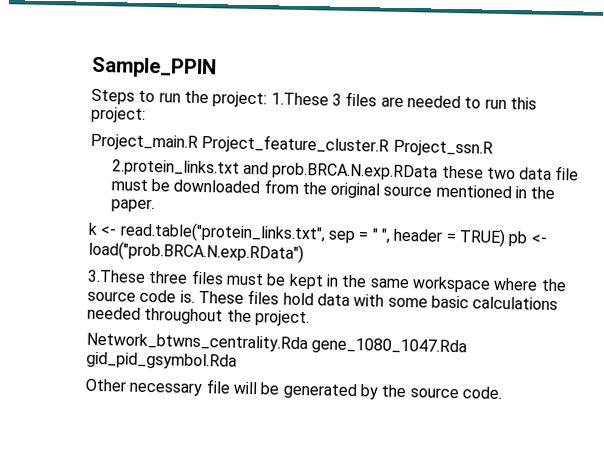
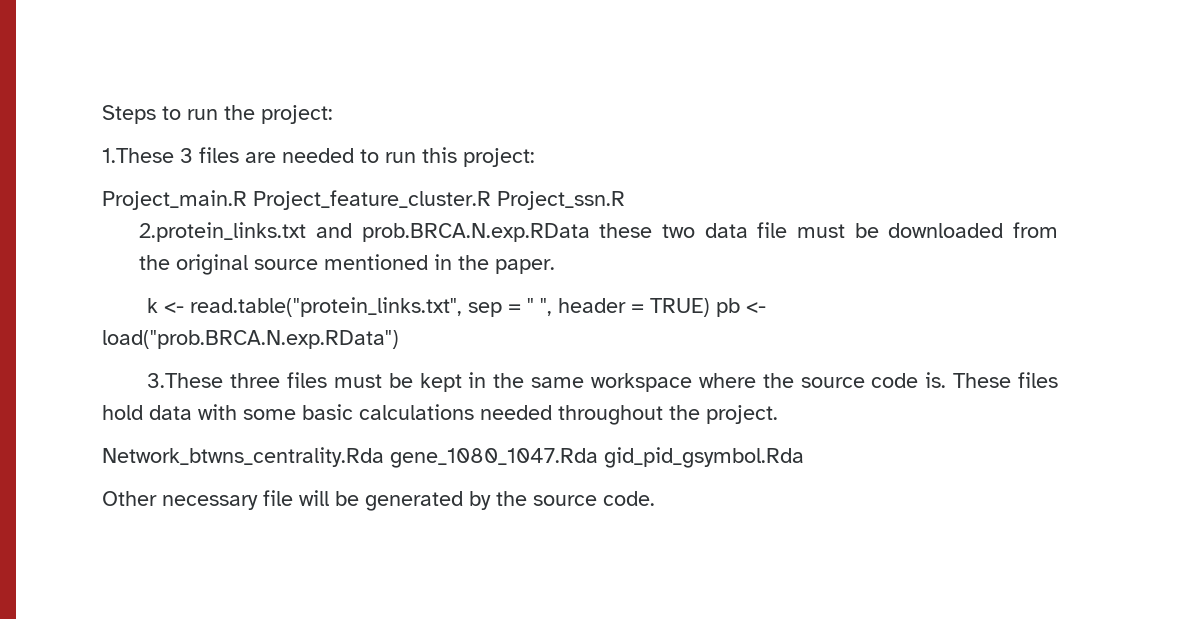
[91,56,217,79] Sample_PPIN // -> (102, 114) none
(268, 99) none -> (333, 114) //

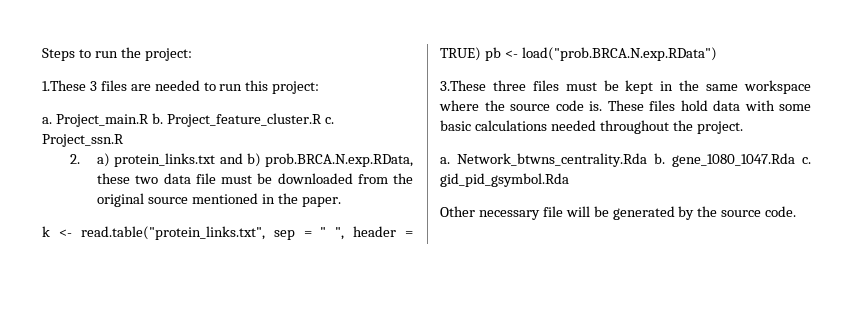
[102,190,625,210] [139,222,590,242] Project_main.R Project_feature_cluster.R Project_ssn.R // 2.protein_links.txt and prob.BRCA.N.exp.RData -> [42,113,334,127] [42,134,124,147] [69,153,413,167] a. Project_main.R b. Project_feature_cluster.R c. Project_ssn.R // 2. a) protein_links.txt and b) prob.BRCA.N.exp.RData,
[102,447,598,468] Network_btwns_centrality.Rda gene_1080_1047.Rda -> [440,153,811,167] a. Network_btwns_centrality.Rda b. gene_1080_1047.Rda c.

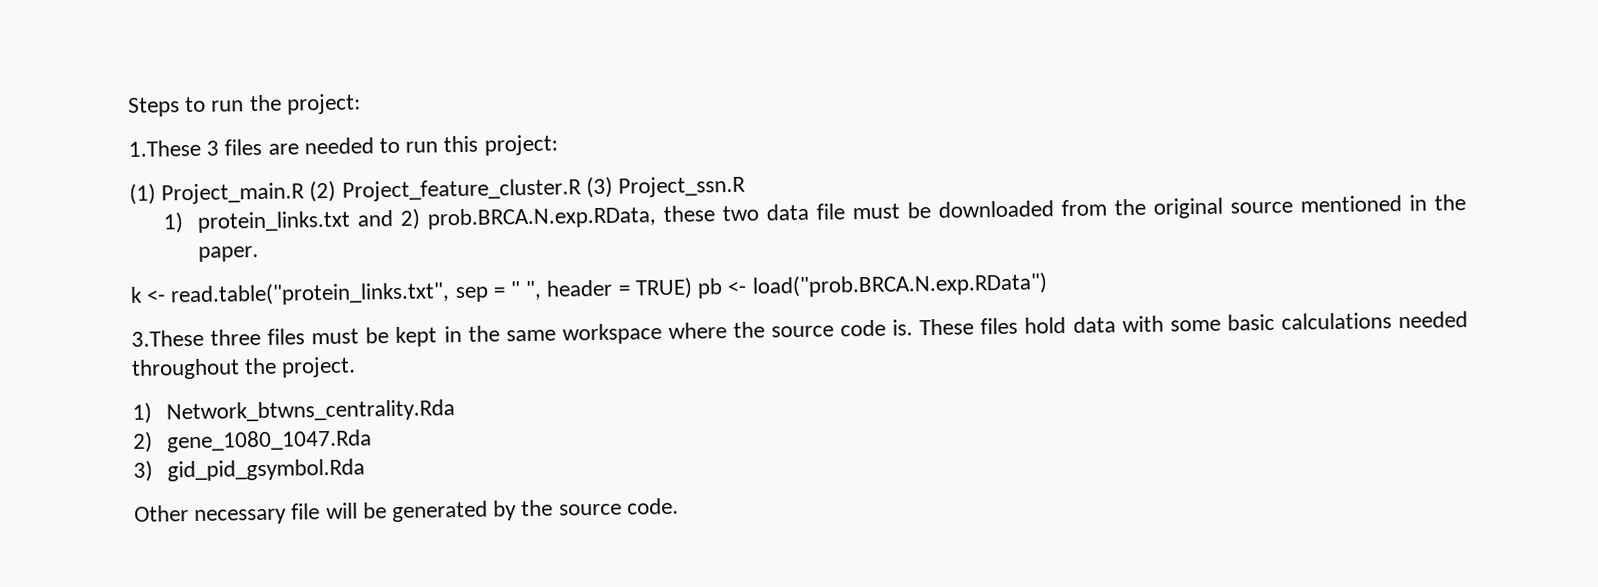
[42,113,334,127] a. Project_main.R b. Project_feature_cluster.R c. -> [129,176,613,205] (1) Project_main.R (2) Project_feature_cluster.R (3)
[69,153,111,167] 2. a) -> [163,212,185,234] 1)
[246,153,261,167] b) -> [400,208,422,230] 2)
[440,157,450,164] a. -> [132,402,152,424] 1)
[654,153,665,164] b. -> [132,431,153,453] // 2)
[802,157,811,164] c. -> [133,460,153,482] // 3)

